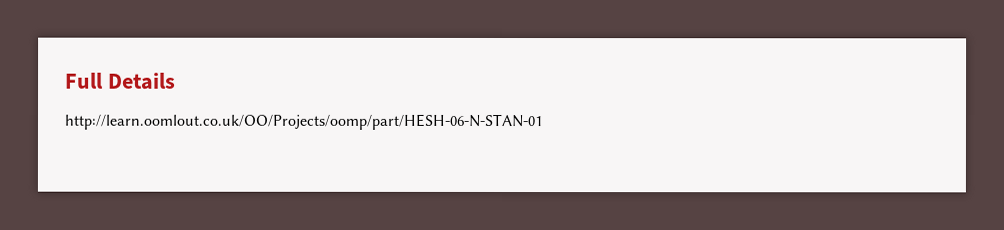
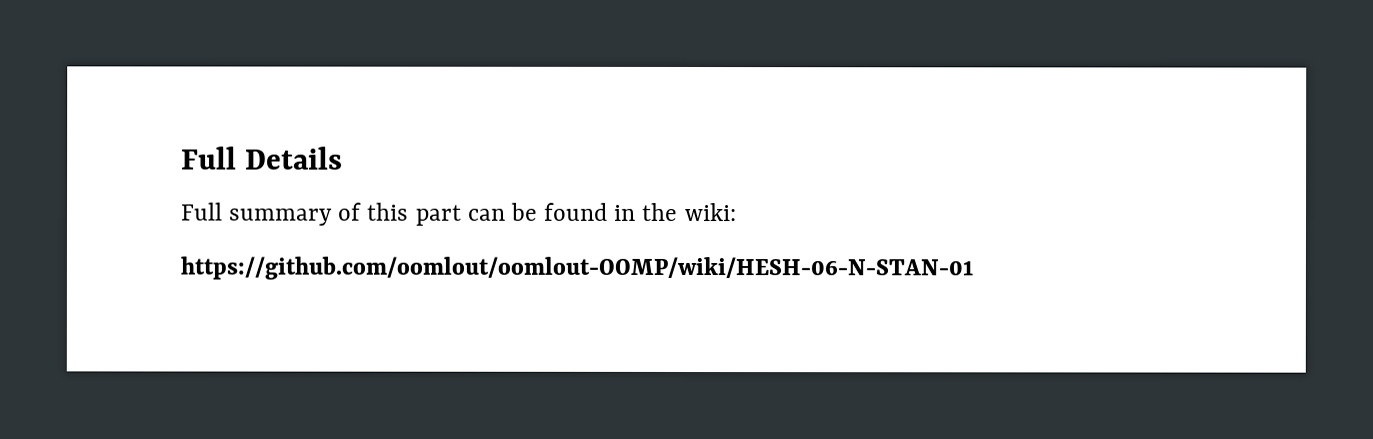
[64,113,543,131] http://learn.oomlout.co.uk/OO/Projects/oomp/part/HESH-06-N-STAN-01 -> [180,202,737,226] [180,256,974,281] Full summary of this part can be found in the wiki: // https://github.com/oomlout/oomlout-OOMP/wiki/HESH-06-N-STAN-01

